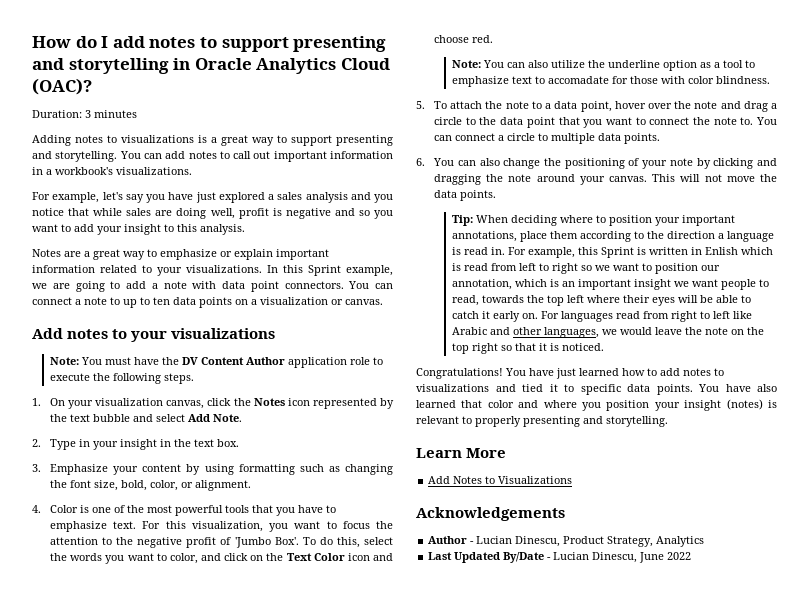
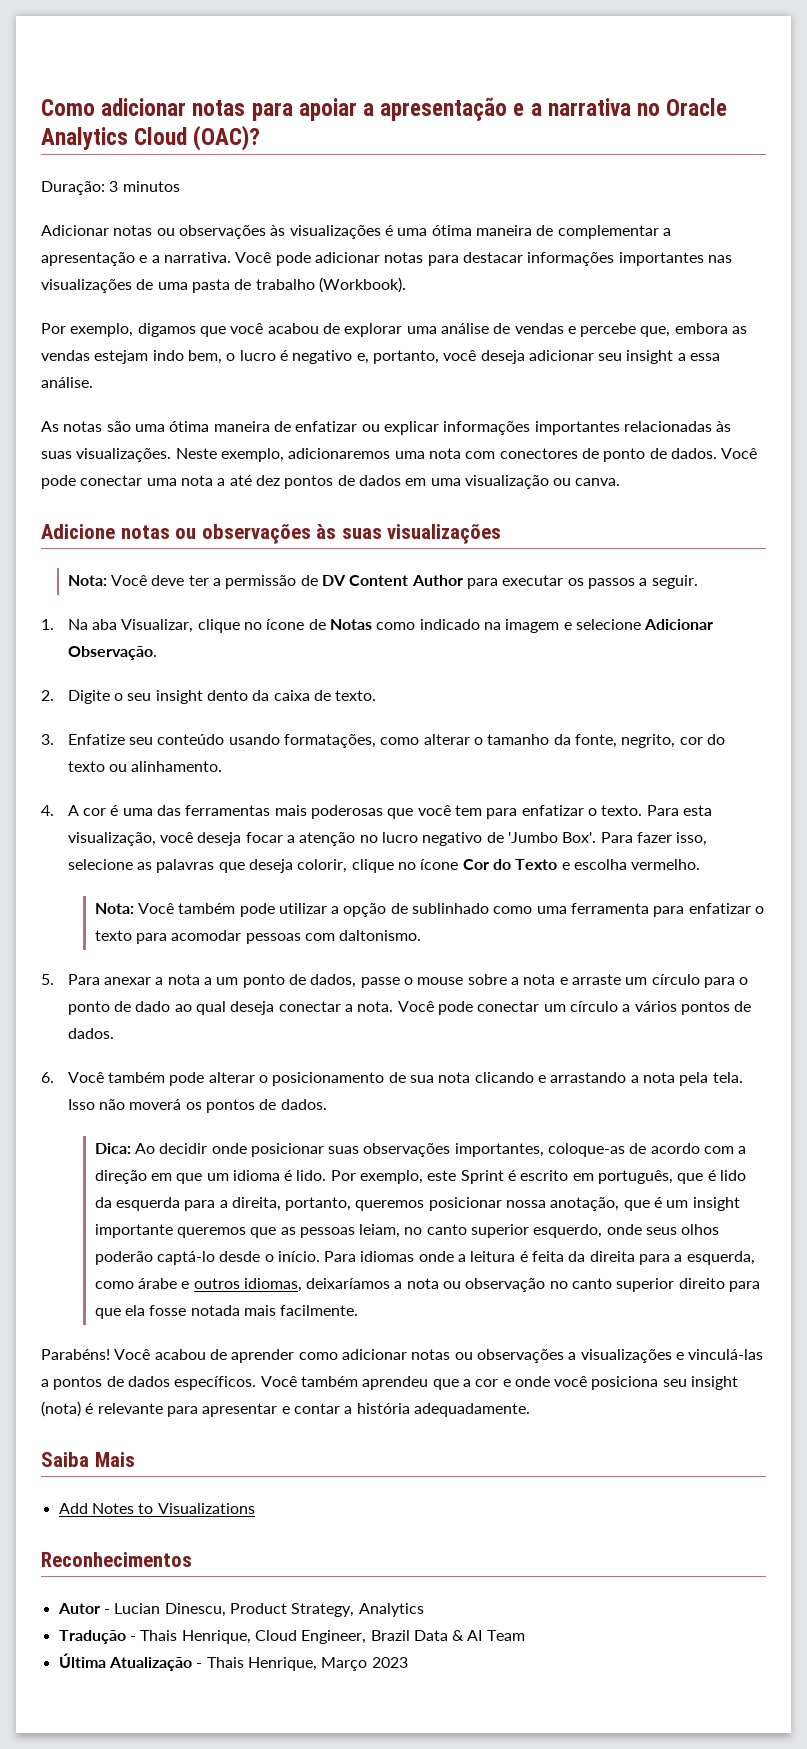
[32,36,387,52] [32,58,390,74] [32,78,92,95] [32,110,137,118] [32,135,393,146] [32,151,394,162] [32,167,192,175] [32,192,393,203] [32,208,393,219] [32,224,245,235] [32,249,329,260] [32,265,393,276] [32,281,393,292] [32,297,383,308] [32,328,276,342] [50,357,384,368] [50,373,195,384] [32,398,395,409] [50,414,243,422] [32,439,240,450] [32,464,394,475] [50,480,252,491] [32,505,337,516] [50,521,393,532] [50,537,393,548] [50,553,393,564] [434,35,494,43] [452,60,756,71] [452,76,771,87] [416,101,777,112] [434,117,777,128] [434,133,661,144] [416,158,777,169] [434,174,777,185] [434,190,497,201] [452,215,736,226] [452,231,775,242] [452,247,774,258] [452,263,721,274] [452,279,770,290] [452,295,752,306] [452,311,753,322] [452,327,765,338] [452,343,605,354] [416,368,724,379] [416,384,777,395] [416,399,777,411] [416,416,668,427] [416,448,507,458] How do I add notes to support presenting and storytelling in Oracle Analytics Cloud (OAC)? // Duration: 3 minutes // Adding notes to visualizations is a great way to support presenting and storytelling. You can add notes to call out important information in a workbook's visualizations. // For example, let's say you have just explored a sales analysis and you notice that while sales are doing well, profit is negative and so you want to add your insight to this analysis. // Notes are a great way to emphasize or explain important information related to your visualizations. In this Sprint example, we are going to add a note with data point connectors. You can connect a note to up to ten data points on a visualization or canvas. // Add notes to your visualizations // Note: You must have the DV Content Author application role to execute the following steps. // 1. On your visualization canvas, click the Notes icon represented by the text bubble and select Add Note. // 2. Type in your insight in the text box. // 3. Emphasize your content by using formatting such as changing the font size, bold, color, or alignment. // 4. Color is one of the most powerful tools that you have to emphasize text. For this visualization, you want to focus the attention to the negative profit of 'Jumbo Box'. To do this, select the words you want to color, and click on the Text Color icon and choose red. // Note: You can also utilize the underline option as a tool to emphasize text to accomadate for those with color blindness. // 5. To attach the note to a data point, hover over the note and drag a circle to the data point that you want to connect the note to. You can connect a circle to multiple data points. // 6. You can also change the positioning of your note by clicking and dragging the note around your canvas. This will not move the data points. // Tip: When deciding where to position your important annotations, place them according to the direction a language is read in. For example, this Sprint is written in Enlish which is read from left to right so we want to position our annotation, which is an important insight we want people to read, towards the top left where their eyes will be able to catch it early on. For languages read from right to left like Arabic and other languages, we would leave the note on the top right so that it is noticed. // Congratulations! You have just learned how to add notes to visualizations and tied it to specific data points. You have also learned that color and where you position your insight (notes) is relevant to properly presenting and storytelling. // Learn More -> [41,97,728,121] [41,125,261,151] [41,181,180,195] [41,225,671,239] [41,252,732,266] [41,277,406,293] [41,323,748,337] [41,350,721,364] [41,377,93,388] [41,421,732,435] [41,448,758,462] [41,475,621,489] [41,524,502,544] [67,575,698,589] [41,619,714,633] [67,646,157,660] [41,690,377,704] [41,734,725,748] [67,761,223,772] [41,805,712,819] [67,832,708,846] [67,859,701,873] [94,903,765,917] [94,930,422,944] [41,974,749,988] [67,1001,752,1015] [67,1028,114,1039] [41,1072,743,1086] [67,1099,327,1113] [94,1143,747,1157] [94,1170,746,1184] [94,1197,740,1211] [94,1224,720,1238] [94,1251,755,1265] [94,1278,761,1292] [94,1305,359,1319] [41,1349,764,1363] [41,1376,739,1390] [41,1401,530,1417] [41,1452,135,1467] Como adicionar notas para apoiar a apresentação e a narrativa no Oracle Analytics Cloud (OAC)? // Duração: 3 minutos // Adicionar notas ou observações às visualizações é uma ótima maneira de complementar a apresentação e a narrativa. Você pode adicionar notas para destacar informações importantes nas visualizações de uma pasta de trabalho (Workbook). // Por exemplo, digamos que você acabou de explorar uma análise de vendas e percebe que, embora as vendas estejam indo bem, o lucro é negativo e, portanto, você deseja adicionar seu insight a essa análise. // As notas são uma ótima maneira de enfatizar ou explicar informações importantes relacionadas às suas visualizações. Neste exemplo, adicionaremos uma nota com conectores de ponto de dados. Você pode conectar uma nota a até dez pontos de dados em uma visualização ou canva. // Adicione notas ou observações às suas visualizações // Nota: Você deve ter a permissão de DV Content Author para executar os passos a seguir. // 1. Na aba Visualizar, clique no ícone de Notas como indicado na imagem e selecione Adicionar Observação. // 2. Digite o seu insight dento da caixa de texto. // 3. Enfatize seu conteúdo usando formatações, como alterar o tamanho da fonte, negrito, cor do texto ou alinhamento. // 4. A cor é uma das ferramentas mais poderosas que você tem para enfatizar o texto. Para esta visualização, você deseja focar a atenção no lucro negativo de 'Jumbo Box'. Para fazer isso, selecione as palavras que deseja colorir, clique no ícone Cor do Texto e escolha vermelho. // Nota: Você também pode utilizar a opção de sublinhado como uma ferramenta para enfatizar o texto para acomodar pessoas com daltonismo. // 5. Para anexar a nota a um ponto de dados, passe o mouse sobre a nota e arraste um círculo para o ponto de dado ao qual deseja conectar a nota. Você pode conectar um círculo a vários pontos de dados. // 6. Você também pode alterar o posicionamento de sua nota clicando e arrastando a nota pela tela. Isso não moverá os pontos de dados. // Dica: Ao decidir onde posicionar suas observações importantes, coloque-as de acordo com a direção em que um idioma é lido. Por exemplo, este Sprint é escrito em português, que é lido da esquerda para a direita, portanto, queremos posicionar nossa anotação, que é um insight importante queremos que as pessoas leiam, no canto superior esquerdo, onde seus olhos poderão captá-lo desde o início. Para idiomas onde a leitura é feita da direita para a esquerda, como árabe e outros idiomas, deixaríamos a nota ou observação no canto superior direito para que ela fosse notada mais facilmente. // Parabéns! Você acabou de aprender como adicionar notas ou observações a visualizações e vinculá-las a pontos de dados específicos. Você também aprendeu que a cor e onde você posiciona seu insight (nota) é relevante para apresentar e contar a história adequadamente. // Saiba Mais
[416,507,565,521] [428,536,468,544] Acknowledgements // Author -> [41,1552,192,1567] [57,1603,100,1614] Reconhecimentos // Autor
[428,552,692,563] Last Updated By/Date - Lucian Dinescu, June 2022 -> [58,1630,525,1644] [58,1653,408,1671] Tradução - Thais Henrique, Cloud Engineer, Brazil Data & AI Team // Última Atualização - Thais Henrique, Março 2023

